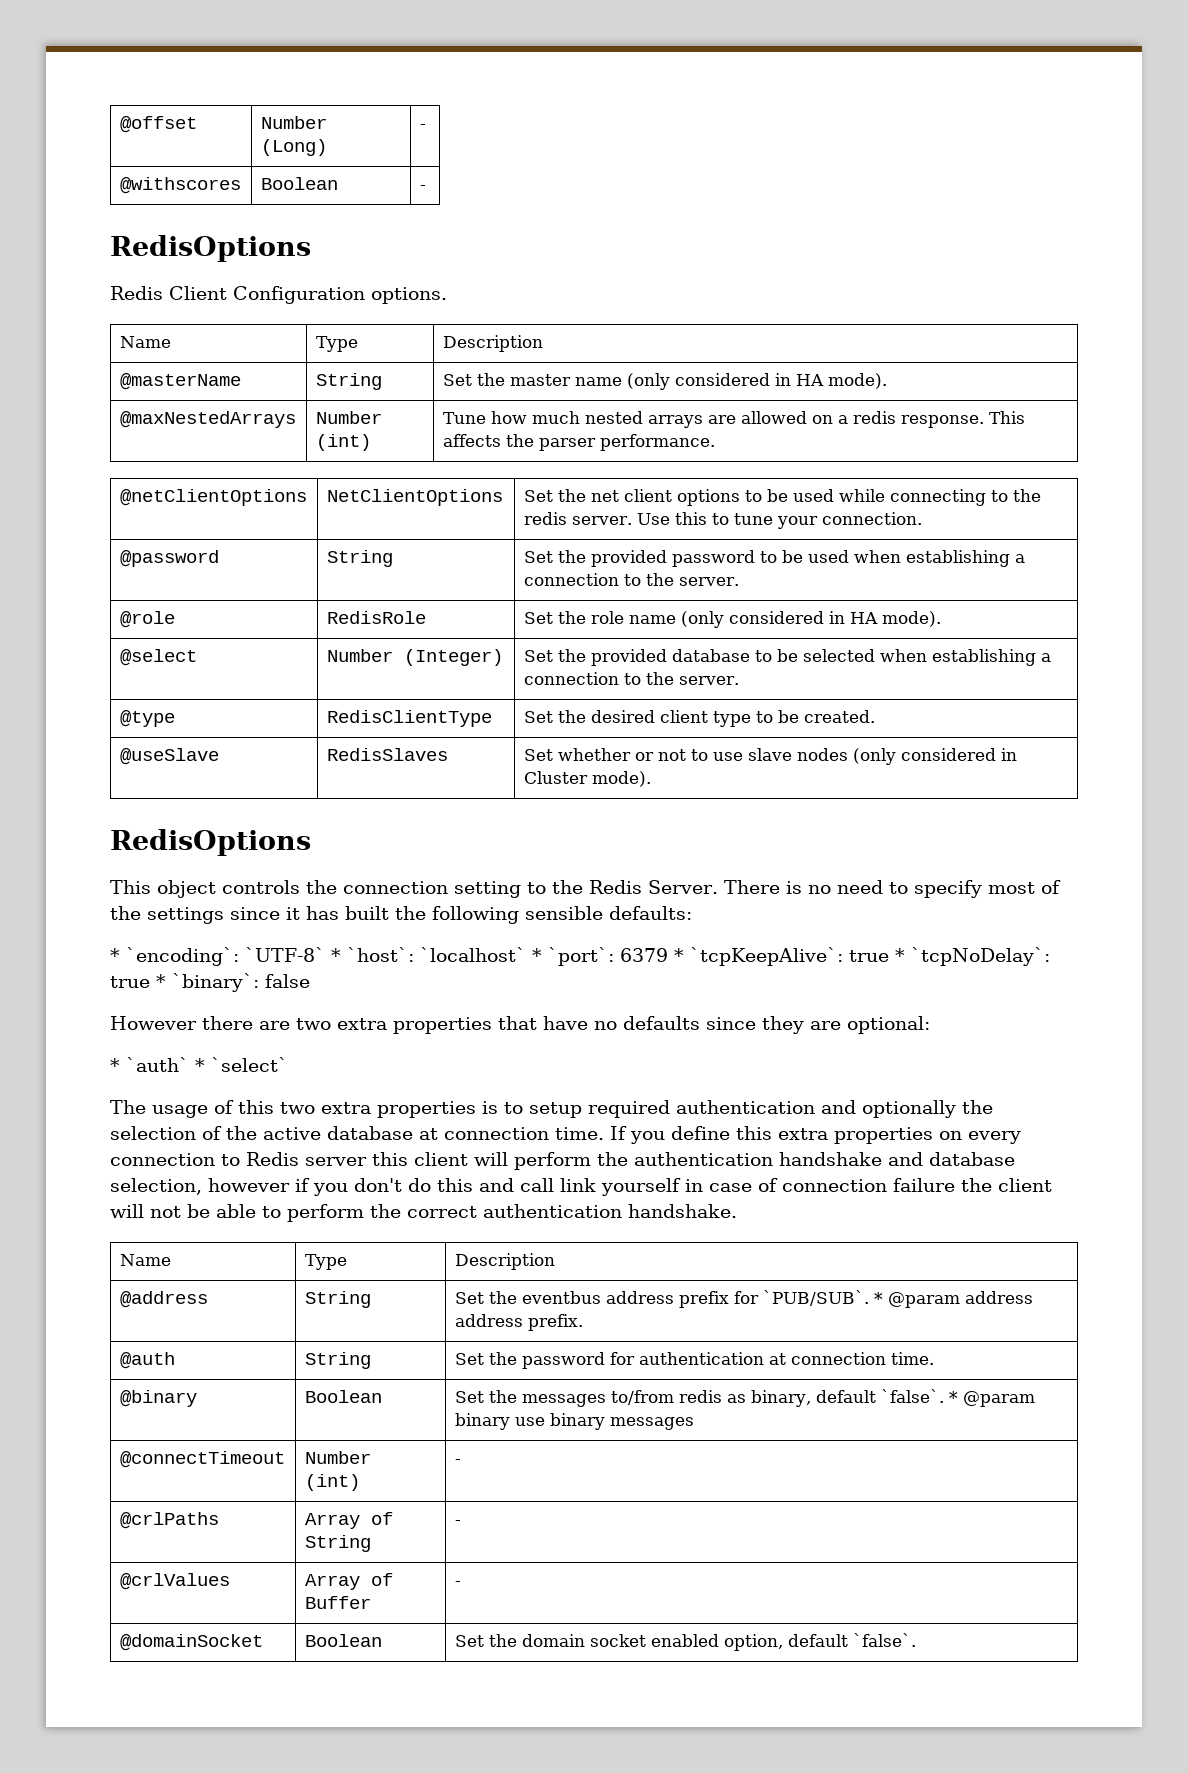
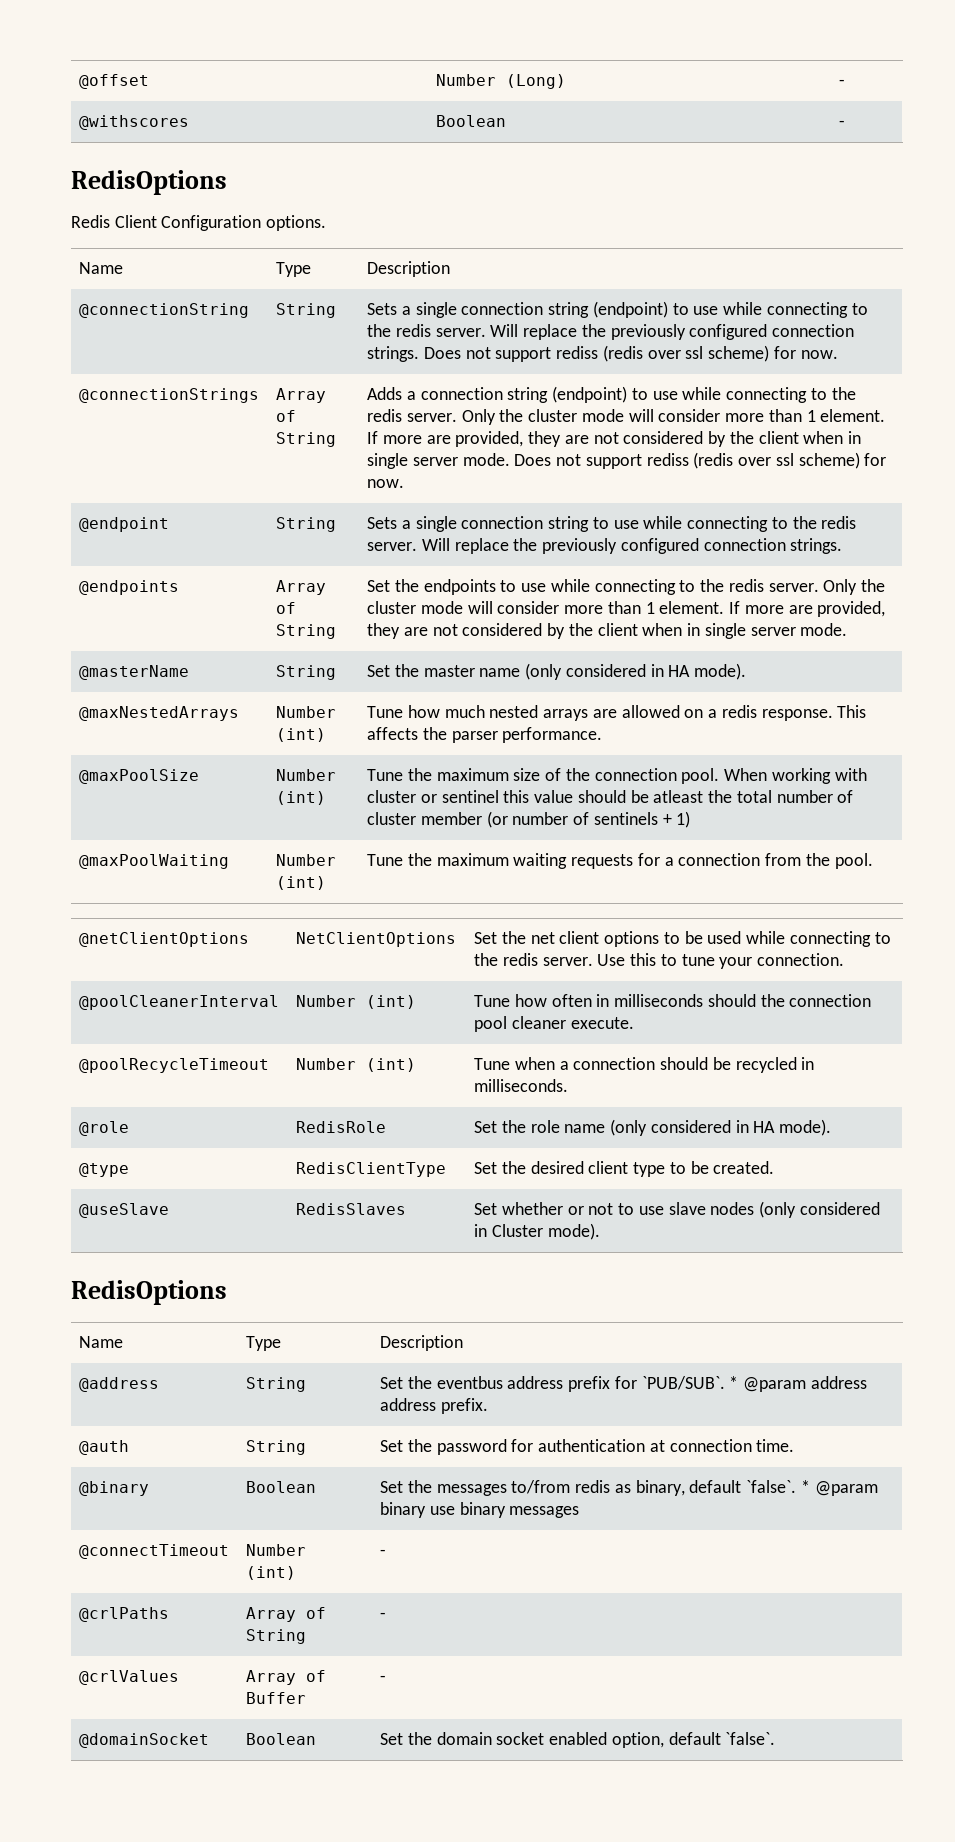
(543, 343) none -> [79,303,250,318] [276,303,337,318] [367,301,868,318] [367,324,855,340] [367,345,838,362] [79,388,260,403] [276,388,327,403] [276,410,297,422] [276,432,337,447] [367,386,856,403] [367,409,886,425] [367,431,861,447] [367,452,887,469] [367,479,405,488] [79,517,170,532] [276,517,337,532] [367,516,857,532] [367,538,843,554] [79,580,180,595] [276,580,327,595] [276,602,297,614] [276,624,337,639] [367,579,885,595] [367,601,886,617] [367,623,848,639] // @connectionString | String | Sets a single connection string (endpoint) to use while connecting to the redis server. Will replace the previously configured connection strings. Does not support rediss (redis over ssl scheme) for now. // @connectionStrings | Array of String | Adds a connection string (endpoint) to use while connecting to the redis server. Only the cluster mode will consider more than 1 element. If more are provided, they are not considered by the client when in single server mode. Does not support rediss (redis over ssl scheme) for now. // @endpoint | String | Sets a single connection string to use while connecting to the redis server. Will replace the previously configured connection strings. // @endpoints | Array of String | Set the endpoints to use while connecting to the redis server. Only the cluster mode will consider more than 1 element. If more are provided, they are not considered by the client when in single server mode.
(715, 442) none -> [79,769,200,784] [276,769,337,781] [276,791,327,805] [367,768,867,784] [367,790,854,803] [367,811,691,828] [79,854,230,869] [276,854,337,866] [276,876,327,890] [367,853,873,869] // @maxPoolSize | Number (int) | Tune the maximum size of the connection pool. When working with cluster or sentinel this value should be atleast the total number of cluster member (or number of sentinels + 1) // @maxPoolWaiting | Number (int) | Tune the maximum waiting requests for a connection from the pool.
[119,550,219,567] [326,550,393,567] [523,550,1025,567] [523,573,739,586] @password | String | Set the provided password to be used when establishing a connection to the server. -> [79,995,280,1010] [296,995,417,1009] [474,994,872,1007] [474,1016,634,1032] [79,1058,270,1073] [296,1058,417,1072] [474,1057,815,1073] [474,1079,569,1092] @poolCleanerInterval | Number (int) | Tune how often in milliseconds should the connection pool cleaner execute. // @poolRecycleTimeout | Number (int) | Tune when a connection should be recycled in milliseconds.
[119,649,197,666] [326,649,503,666] [523,649,1051,666] [523,672,739,685] // @select | Number (Integer) | Set the provided database to be selected when establishing a connection to the server. -> (832, 1127) none
[110,880,1061,898] [110,906,692,924] [110,947,1050,966] [110,973,310,992] [110,1016,930,1034] [110,1057,288,1072] [110,1100,993,1118] [110,1126,1021,1144] [110,1152,1015,1170] [110,1178,1052,1196] [110,1204,737,1222] // This object controls the connection setting to the Redis Server. There is no need to specify most of the settings since it has built the following sensible defaults: // * `encoding`: `UTF-8` * `host`: `localhost` * `port`: 6379 * `tcpKeepAlive`: true * `tcpNoDelay`: true * `binary`: false // However there are two extra properties that have no defaults since they are optional: // * `auth` * `select` // The usage of this two extra properties is to setup required authentication and optionally the selection of the active database at connection time. If you define this extra properties on every connection to Redis server this client will perform the authentication handshake and database selection, however if you don't do this and call link yourself in case of connection failure the client will not be able to perform the correct authentication handshake. -> (227, 1292) none

